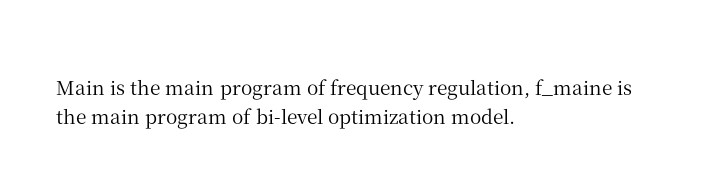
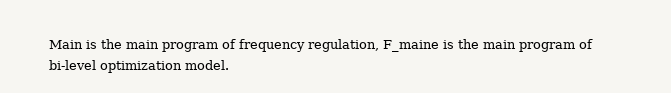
[535,79,613,96] f_maine -> [383,40,439,52] F_maine

